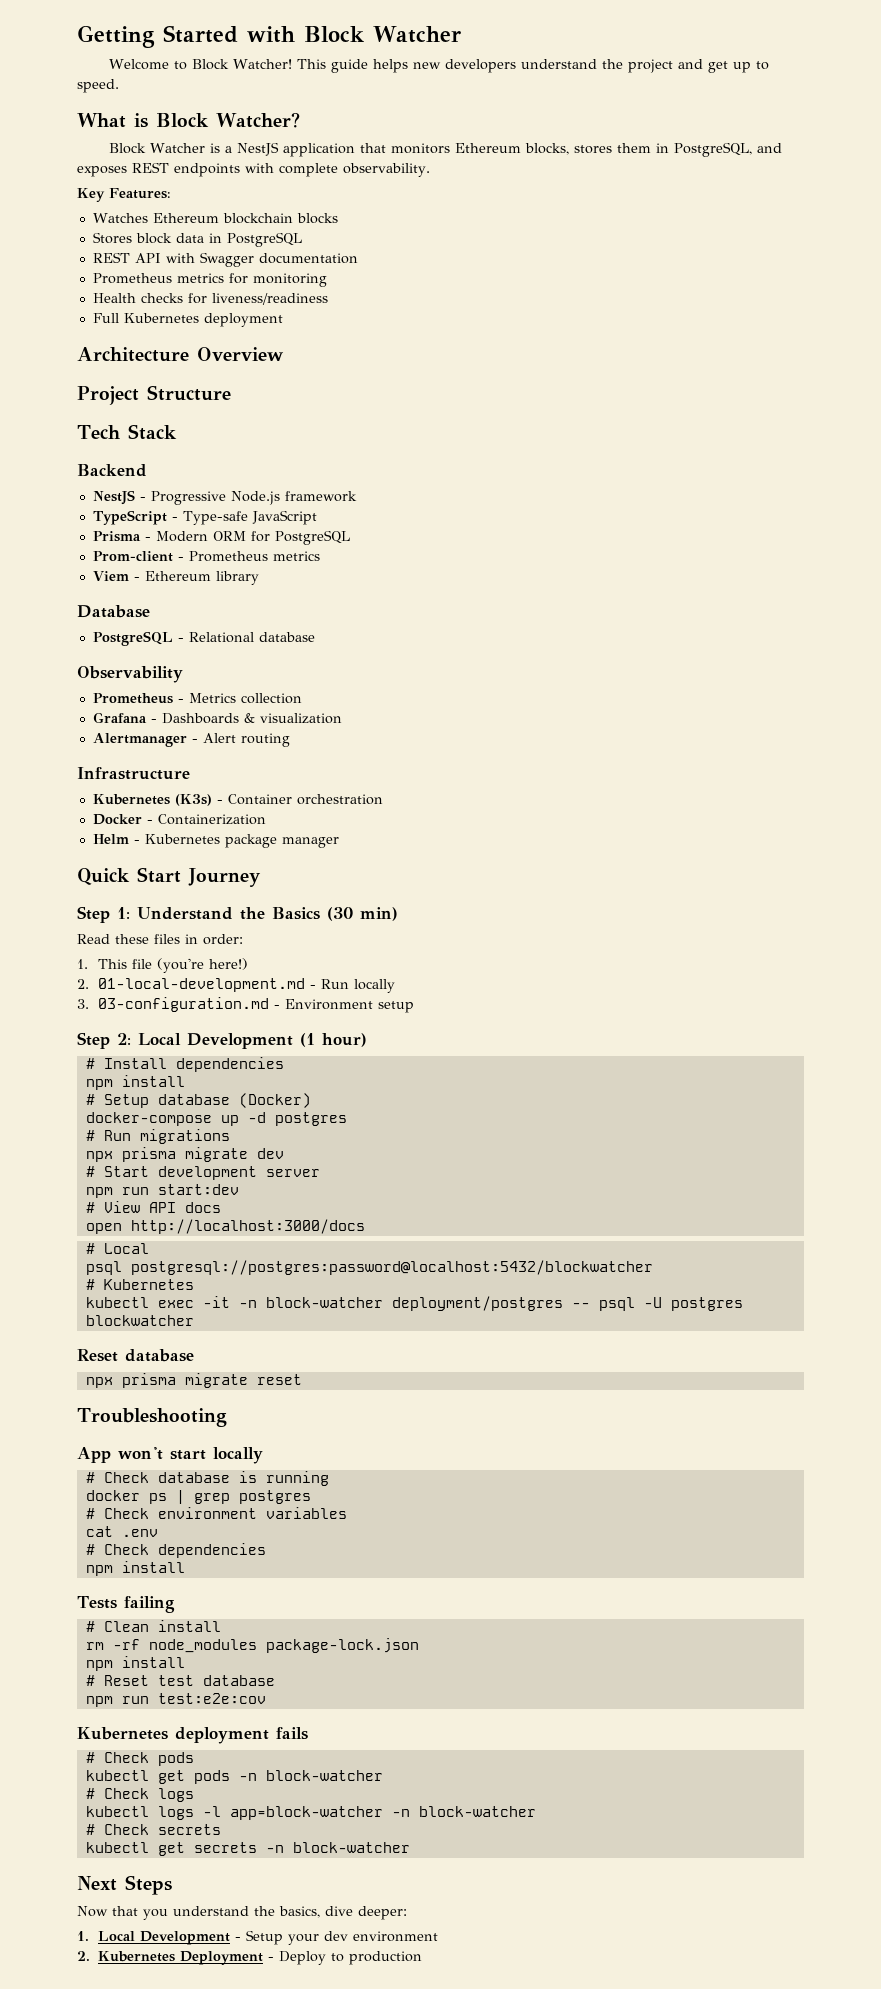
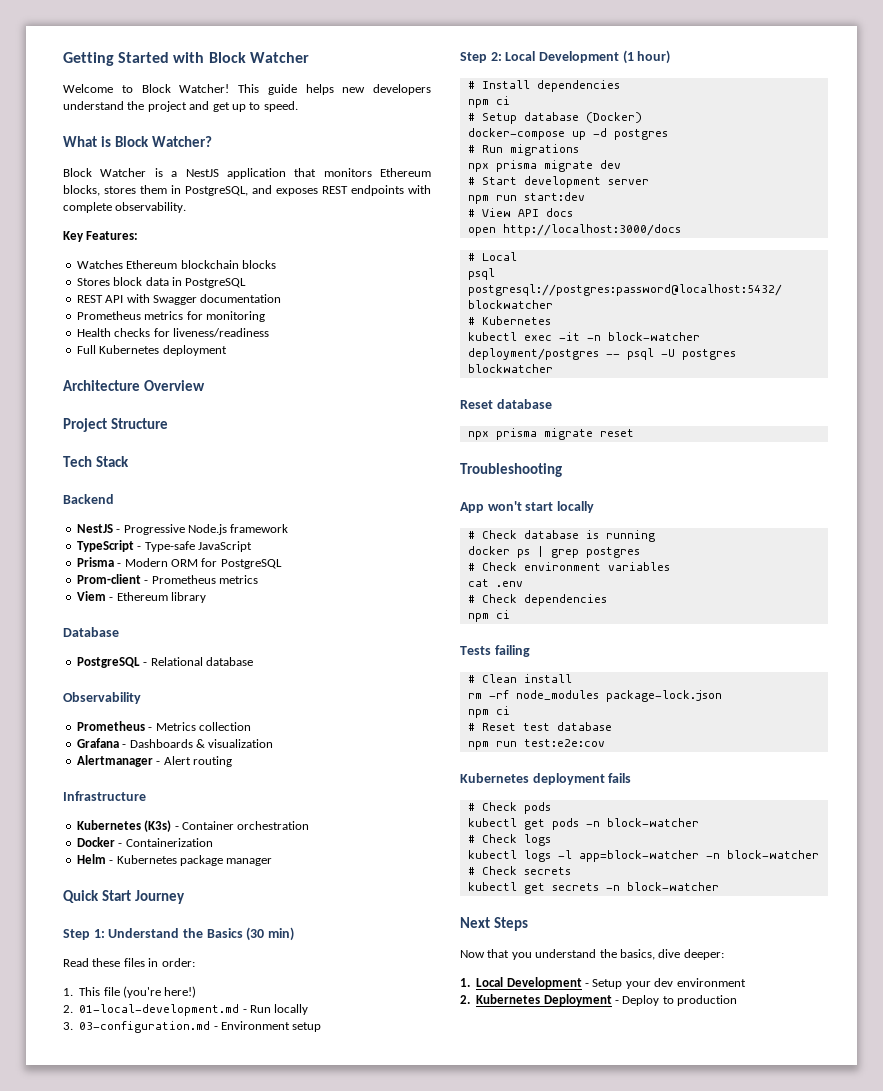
[121,1075,185,1087] install -> [495,96,510,105] ci
[121,1561,185,1573] install -> [495,610,510,619] ci
[121,1656,185,1668] install -> [495,706,510,715] ci

